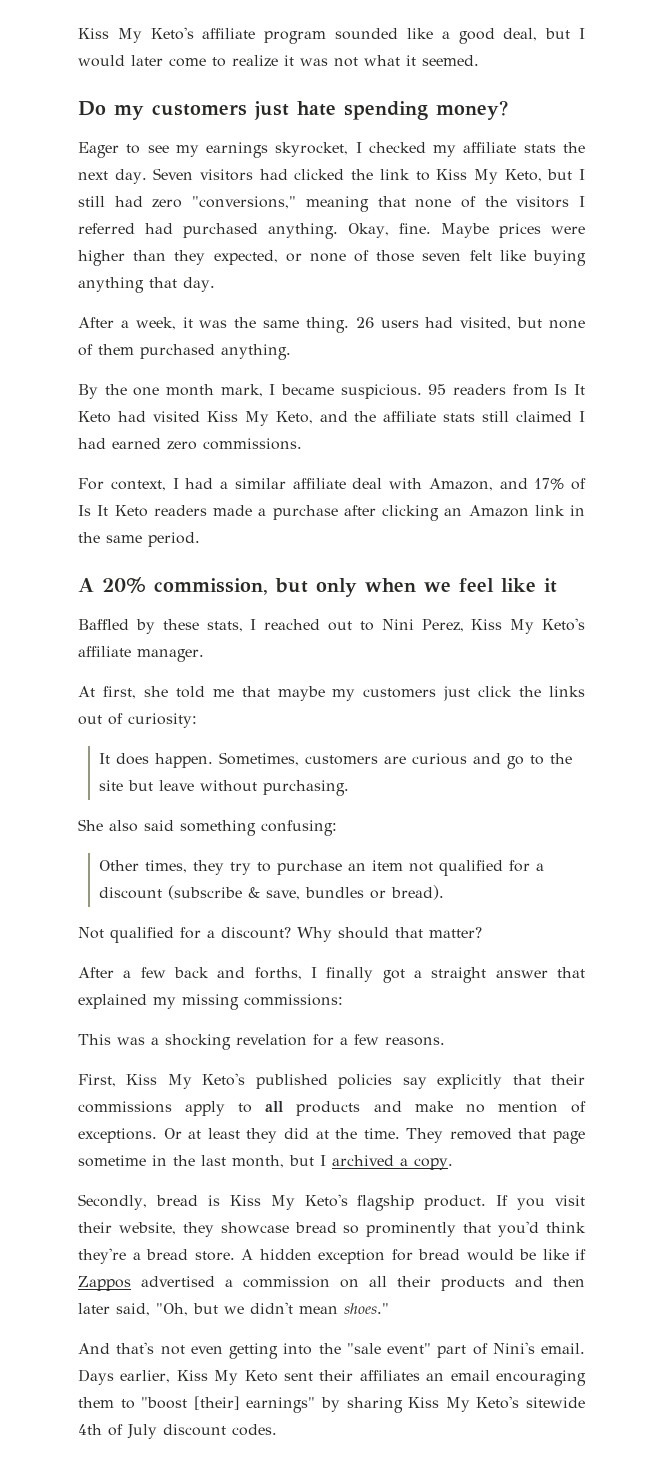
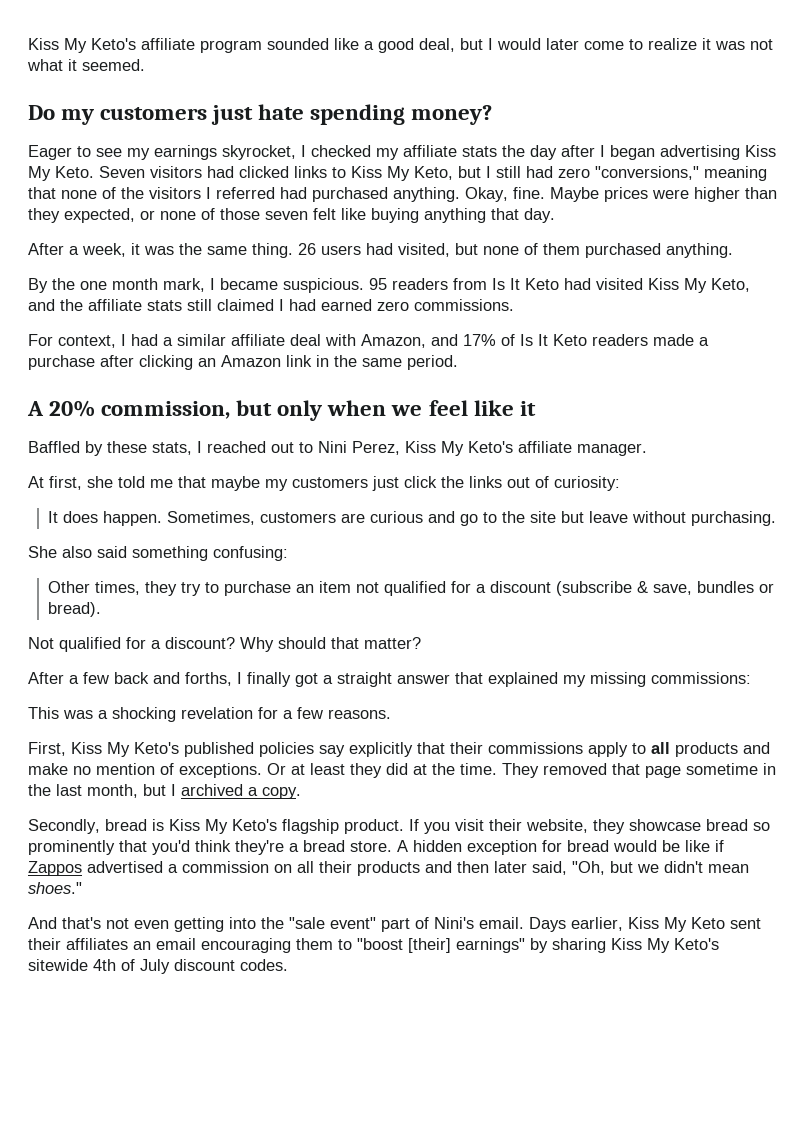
[78,169,147,184] next day. -> [530,145,776,160] [28,166,94,181] day after I began advertising Kiss My Keto.
[351,169,410,180] the link -> [294,166,327,178] links

